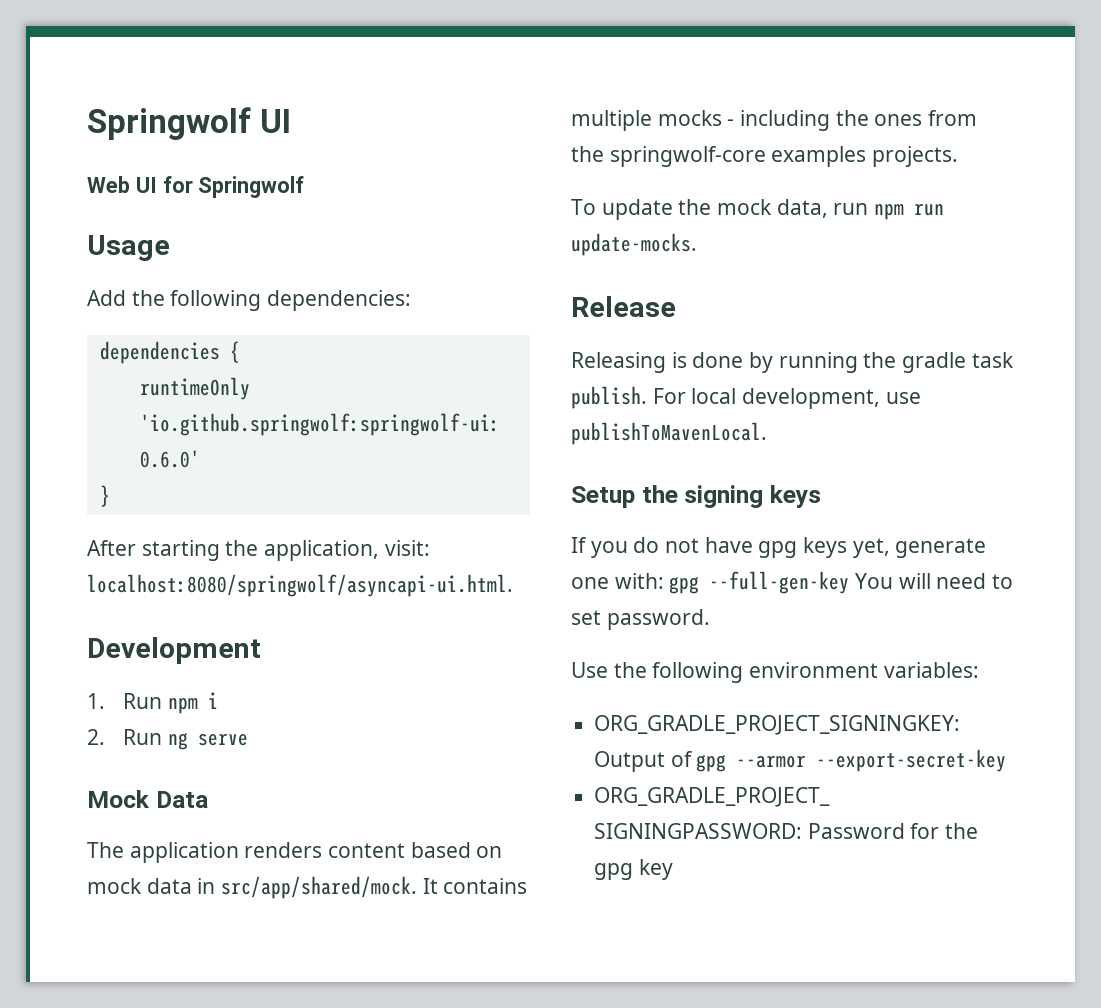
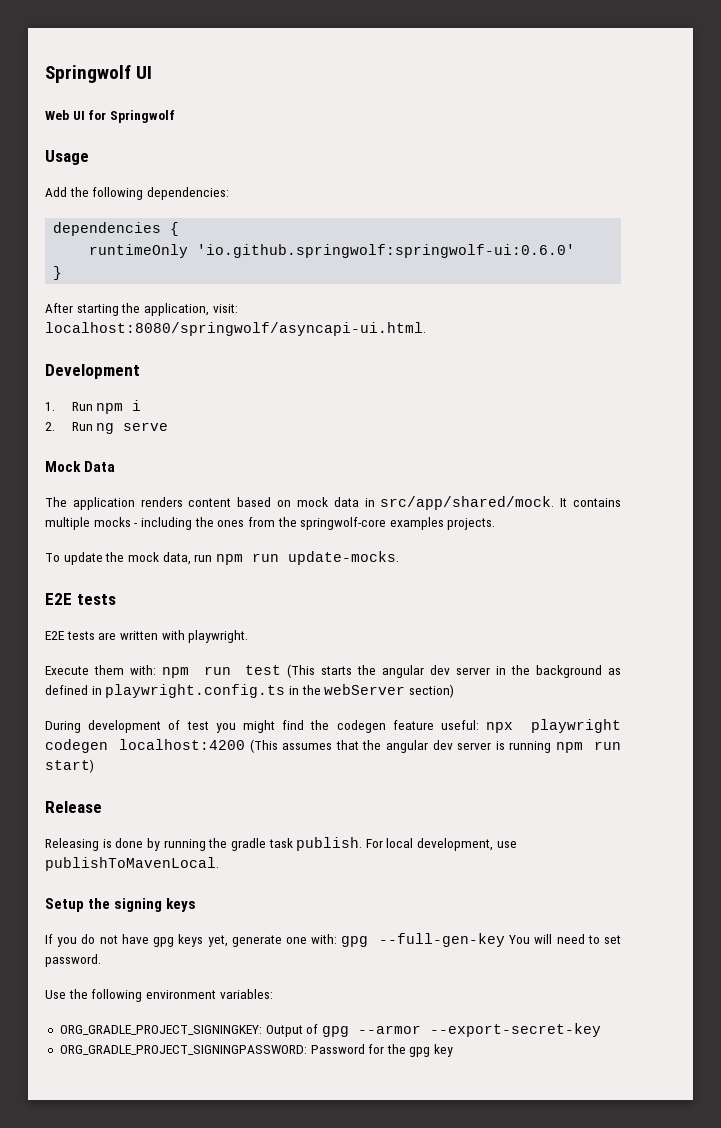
(697, 244) none -> [45,593,116,605] [45,630,249,643] [45,664,622,678] [45,684,454,698] [45,719,621,733] [45,739,621,753] [45,759,94,773] // E2E tests // E2E tests are written with playwright. // Execute them with: npm run test (This starts the angular dev server in the background as defined in playwright.config.ts in the webServer section) // During development of test you might find the codegen feature useful: npx playwright codegen localhost:4200 (This assumes that the angular dev server is running npm run start)

